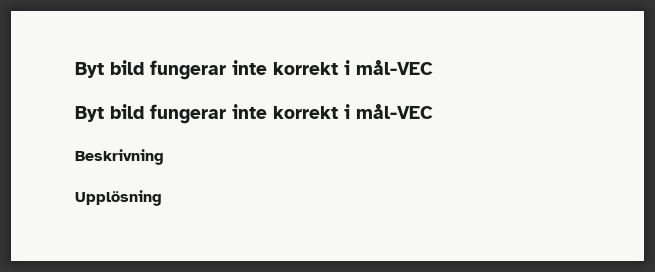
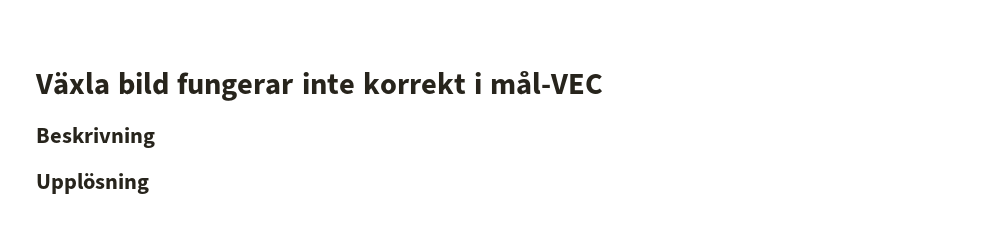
[75,60,433,80] [75,106,104,122] Byt bild fungerar inte korrekt i mål-VEC // Byt -> [35,72,110,95] Växla

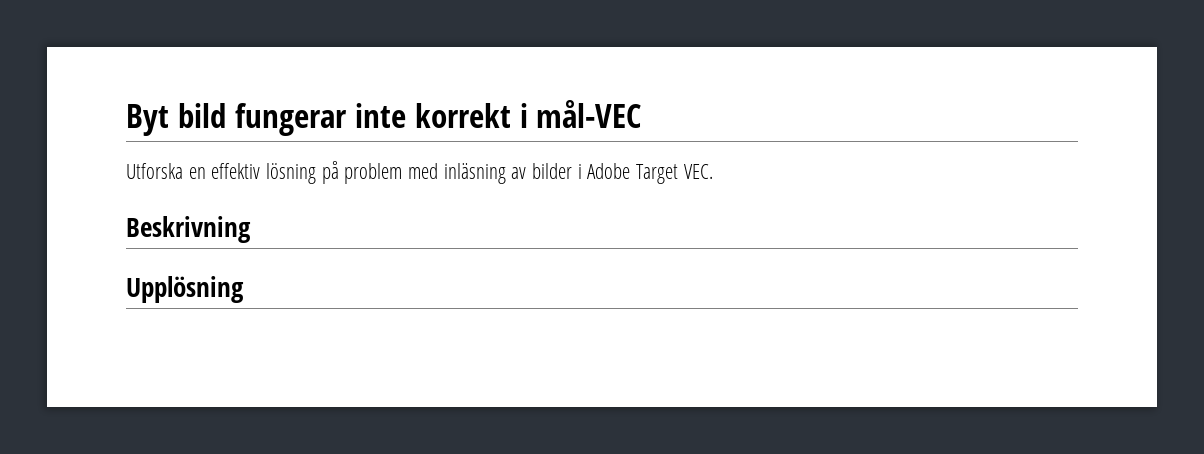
[35,72,110,95] Växla -> [126,104,169,136] Byt
(604, 83) none -> [126,161,713,184] // Utforska en effektiv lösning på problem med inläsning av bilder i Adobe Target VEC.

